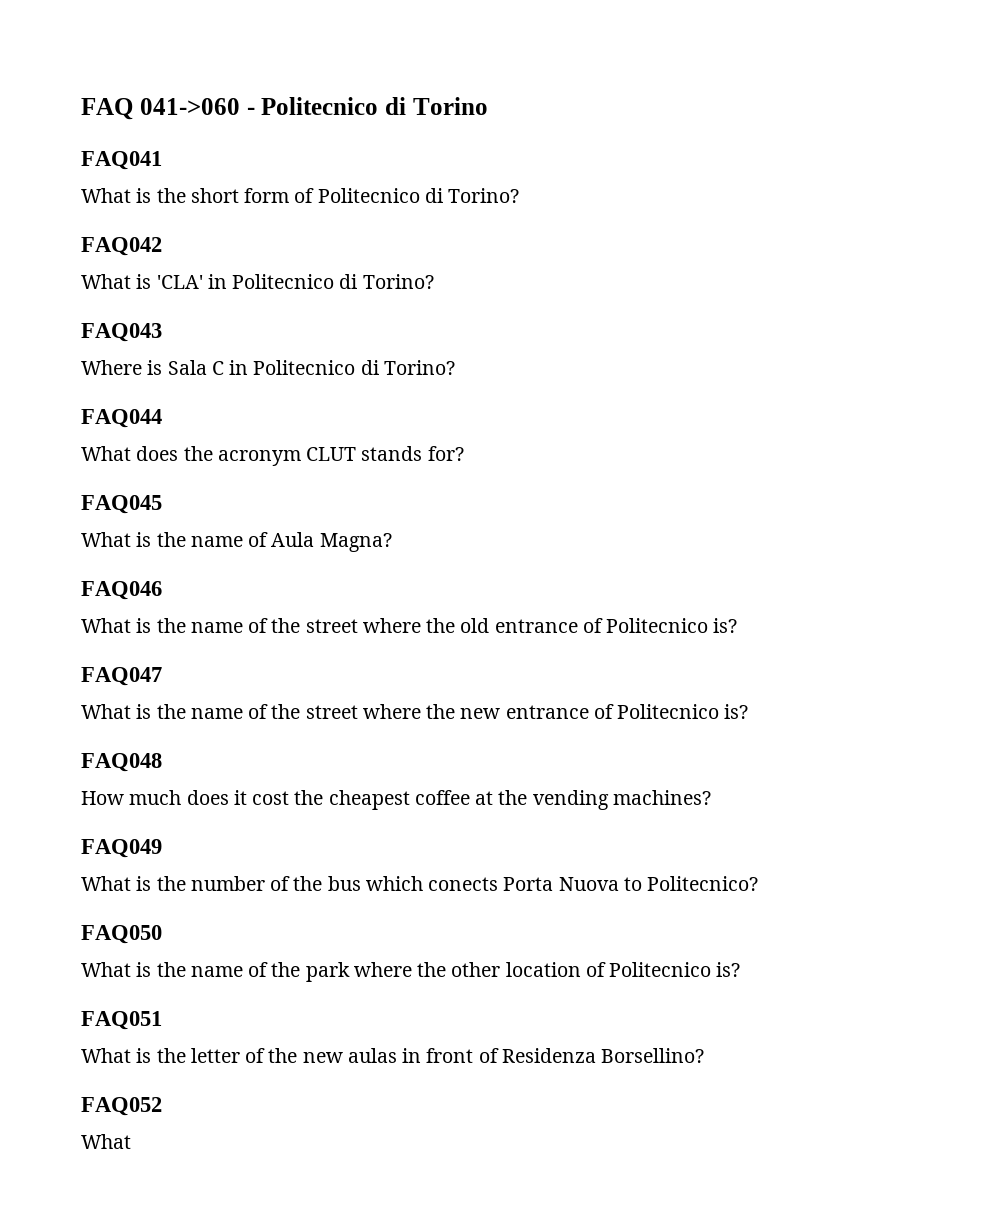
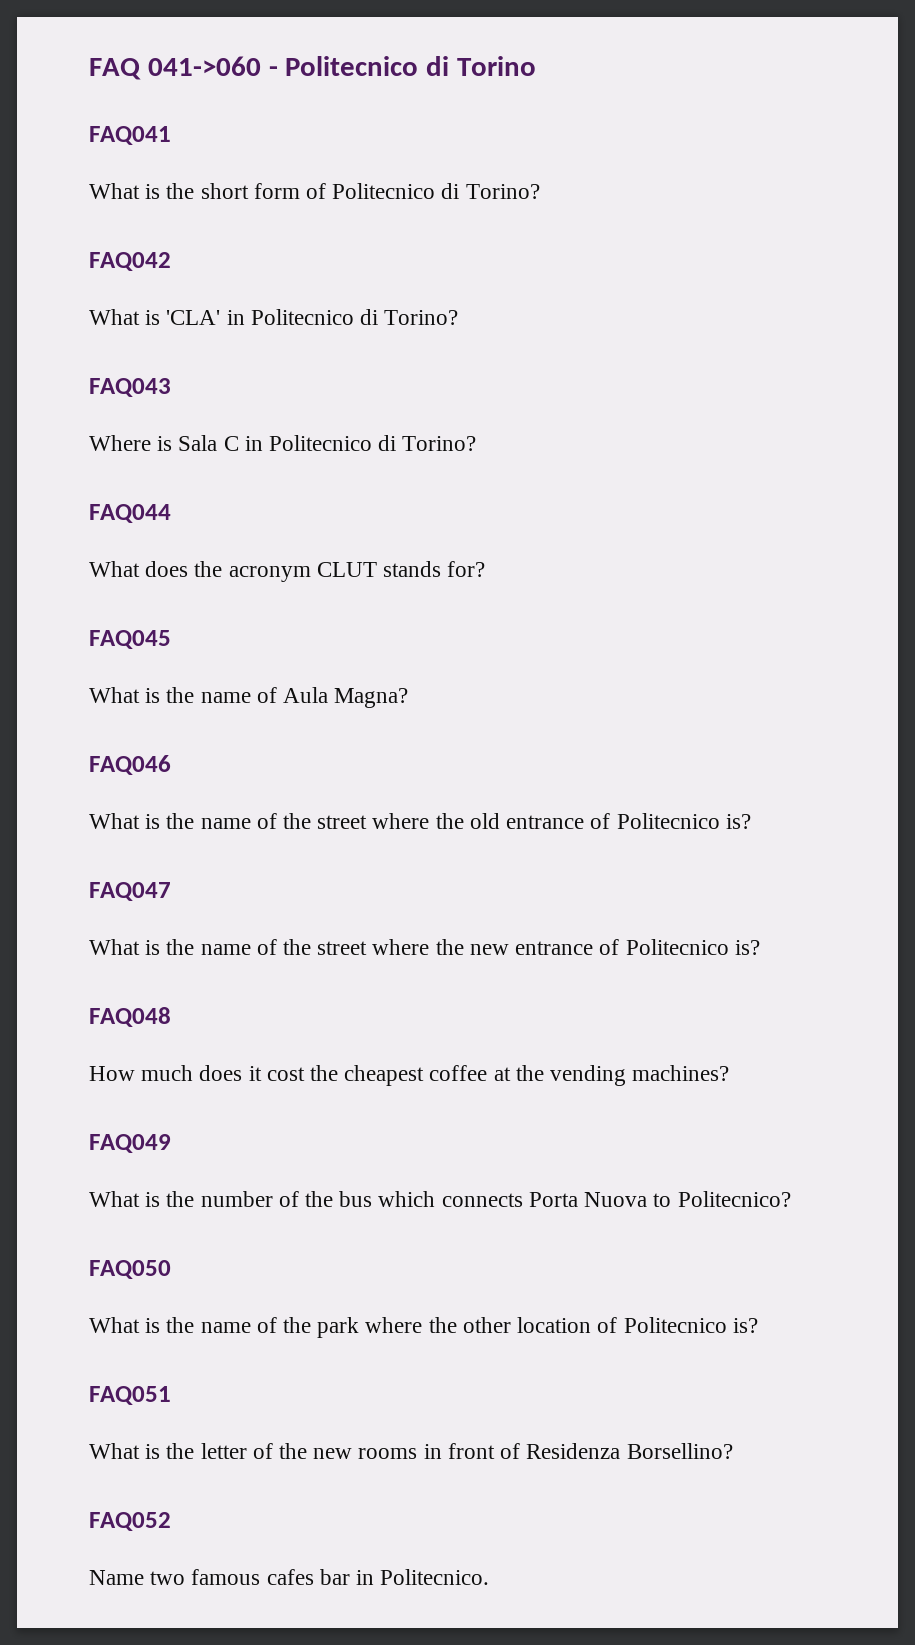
[428,877,499,891] conects -> [441,1193,523,1207] connects
[347,1048,397,1063] aulas -> [358,1448,418,1459] rooms
[81,1134,131,1149] What -> [89,1569,490,1585] Name two famous cafes bar in Politecnico.

